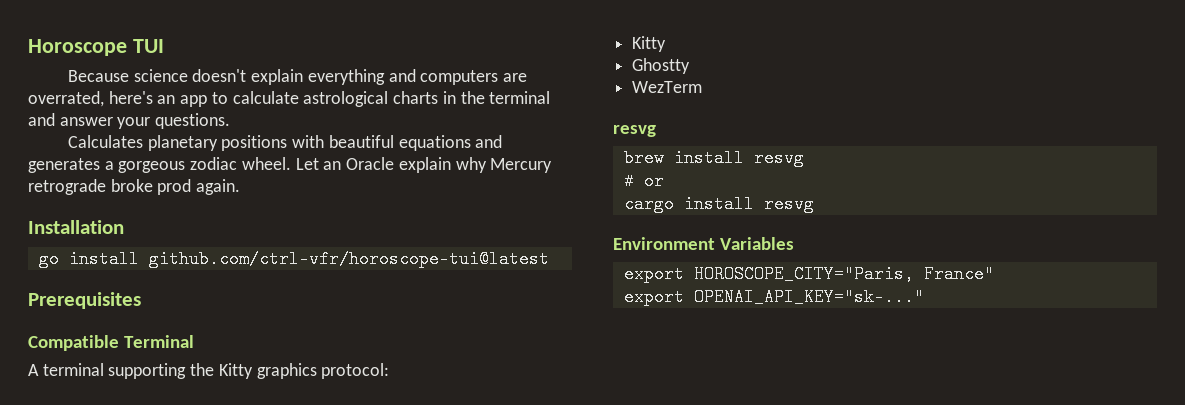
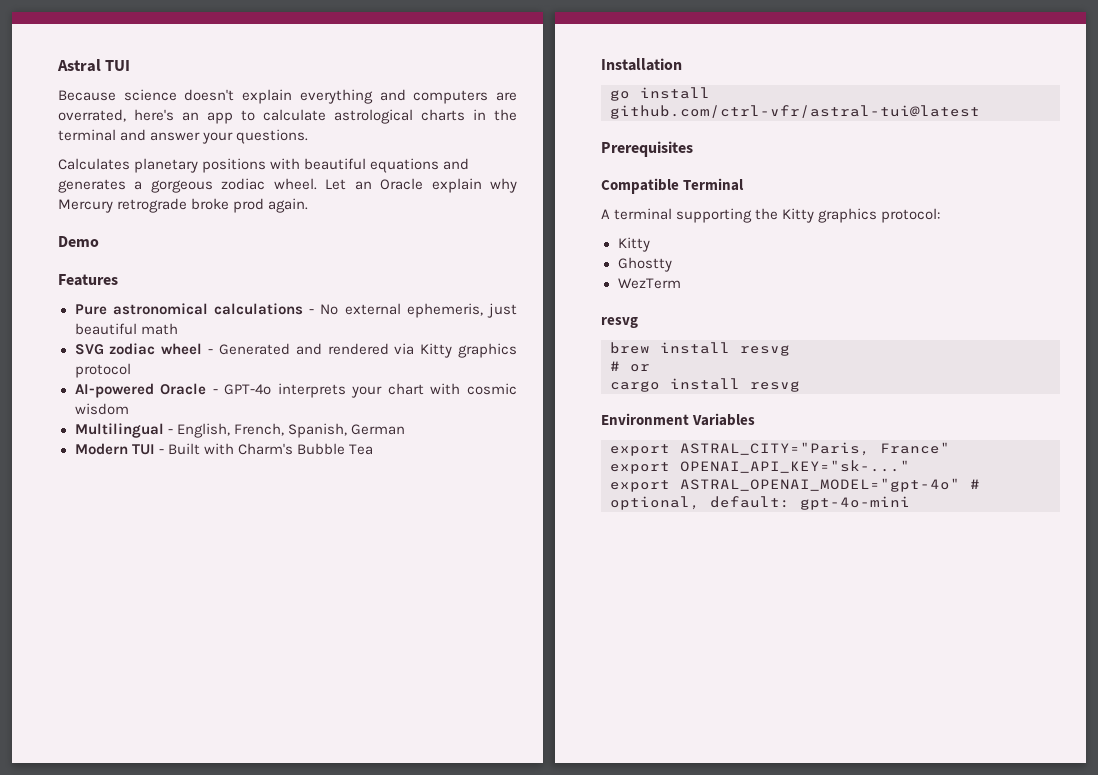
[28,39,127,56] Horoscope -> [57,59,101,72] Astral
(241, 187) none -> [58,236,99,247] [58,274,118,286] [74,303,517,318] [74,323,178,335] [74,343,517,358] [74,363,131,378] [74,383,517,398] [74,403,129,415] [74,423,405,438] [74,443,373,455] // Demo // Features // Pure astronomical calculations - No external ephemeris, just beautiful math // SVG zodiac wheel - Generated and rendered via Kitty graphics protocol // AI-powered Oracle - GPT-4o interprets your chart with cosmic wisdom // Multilingual - English, French, Spanish, German // Modern TUI - Built with Charm's Bubble Tea
[148,250,549,268] github.com/ctrl-vfr/horoscope-tui@latest -> [610,105,980,119] github.com/ctrl-vfr/astral-tui@latest
[693,265,914,283] HOROSCOPE_CITY="Paris, -> [680,442,870,456] ASTRAL_CITY="Paris,
(924, 297) none -> [610,478,980,492] [610,496,910,510] // export ASTRAL_OPENAI_MODEL="gpt-4o" # optional, default: gpt-4o-mini

